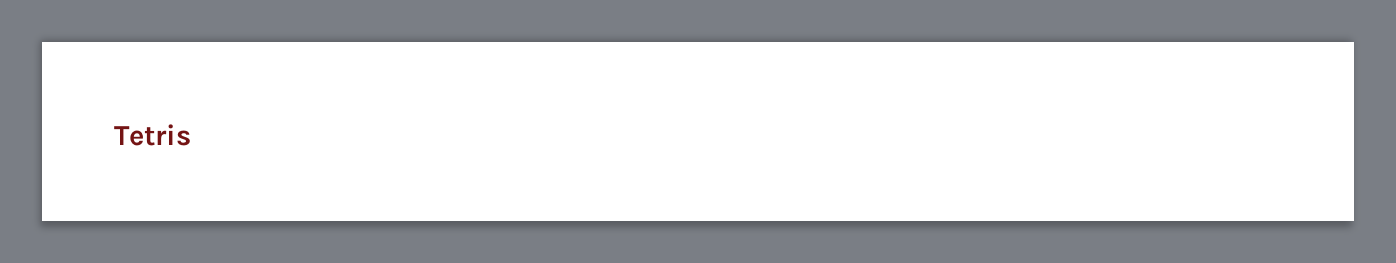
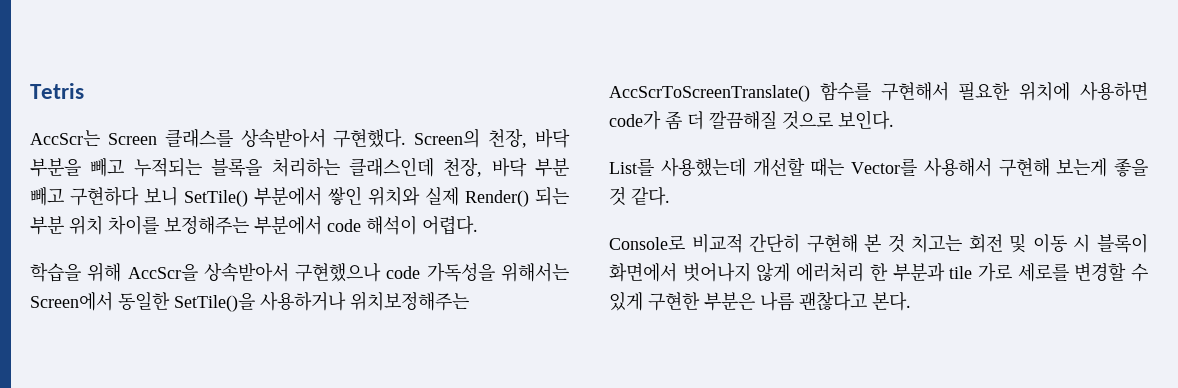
(191, 135) none -> [30,128,570,148] [30,157,569,177] [30,186,569,207] [30,215,478,235] [30,263,569,282] [30,292,469,312] [609,81,1148,102] [609,110,894,130] [609,158,1148,177] [609,186,670,206] [609,233,1148,253] [609,262,1148,282] [609,291,911,311] // AccScr는 Screen 클래스를 상속받아서 구현했다. Screen의 천장, 바닥 부분을 빼고 누적되는 블록을 처리하는 클래스인데 천장, 바닥 부분 빼고 구현하다 보니 SetTile() 부분에서 쌓인 위치와 실제 Render() 되는 부분 위치 차이를 보정해주는 부분에서 code 해석이 어렵다. // 학습을 위해 AccScr을 상속받아서 구현했으나 code 가독성을 위해서는 Screen에서 동일한 SetTile()을 사용하거나 위치보정해주는 AccScrToScreenTranslate() 함수를 구현해서 필요한 위치에 사용하면 code가 좀 더 깔끔해질 것으로 보인다. // List를 사용했는데 개선할 때는 Vector를 사용해서 구현해 보는게 좋을 것 같다. // Console로 비교적 간단히 구현해 본 것 치고는 회전 및 이동 시 블록이 화면에서 벗어나지 않게 에러처리 한 부분과 tile 가로 세로를 변경할 수 있게 구현한 부분은 나름 괜찮다고 본다.

